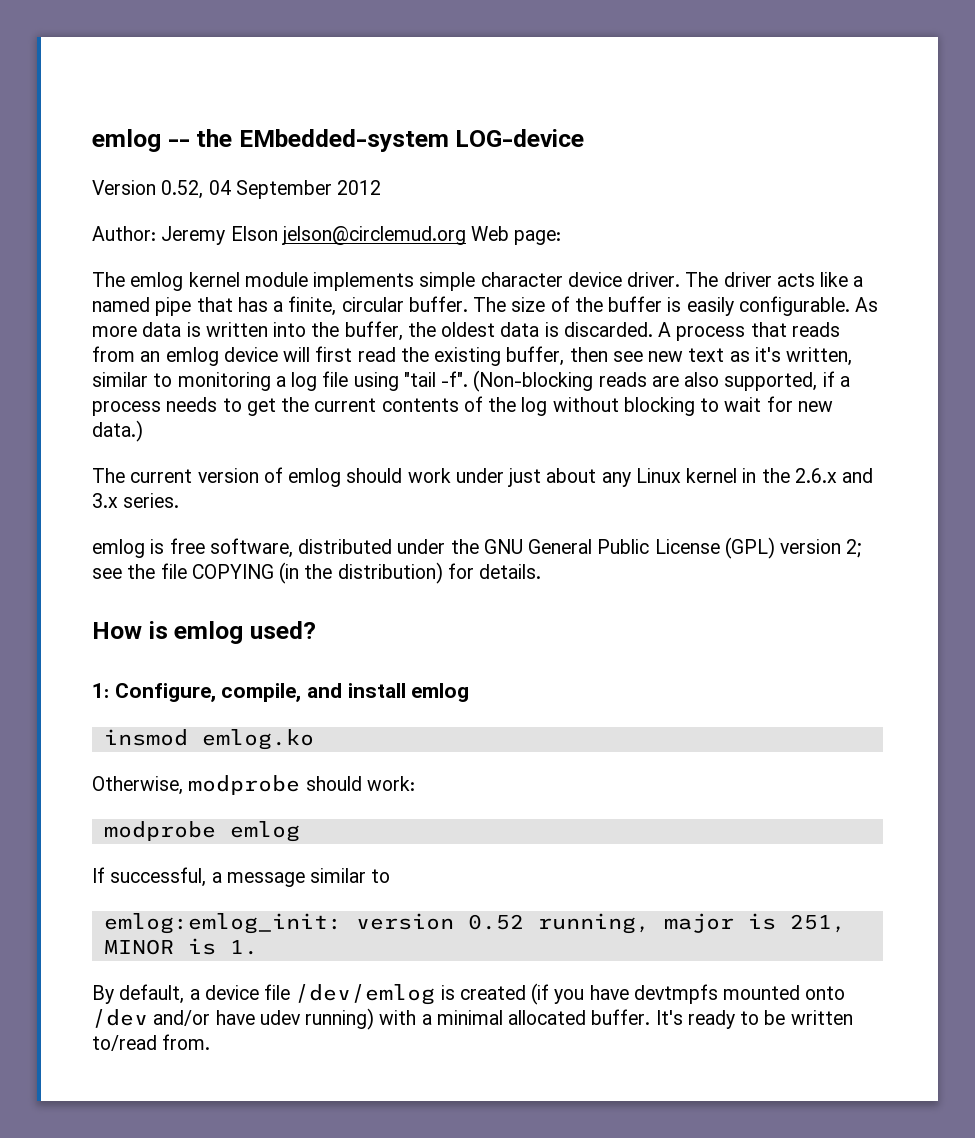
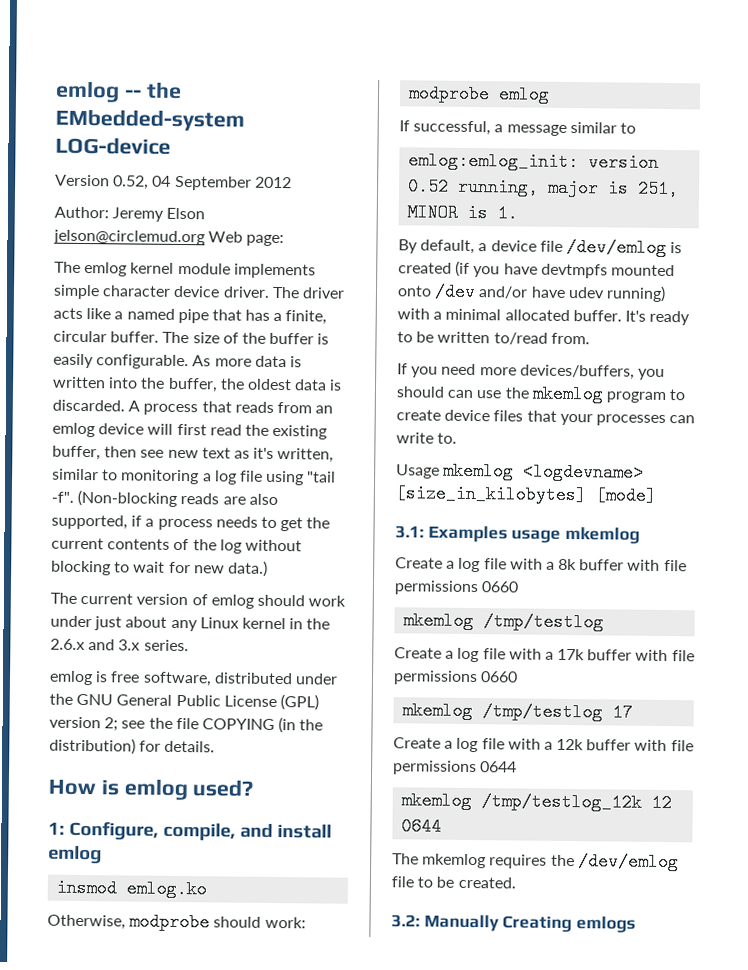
(211, 1042) none -> [397,363,665,380] [396,384,687,404] [396,409,696,426] [396,432,458,444] [396,461,645,482] [395,484,656,505] [395,525,640,544] [395,557,687,573] [394,580,520,596] [403,611,605,632] [394,647,695,663] [393,670,519,686] [402,701,634,722] [393,737,694,753] [393,760,518,776] [401,791,673,813] [401,817,443,836] [392,852,679,872] [391,876,516,889] [391,914,636,933] // If you need more devices/buffers, you should can use the mkemlog program to create device files that your processes can write to. // Usage mkemlog <logdevname> [size_in_kilobytes] [mode] // 3.1: Examples usage mkemlog // Create a log file with a 8k buffer with file permissions 0660 // mkemlog /tmp/testlog // Create a log file with a 17k buffer with file permissions 0660 // mkemlog /tmp/testlog 17 // Create a log file with a 12k buffer with file permissions 0644 // mkemlog /tmp/testlog_12k 12 0644 // The mkemlog requires the /dev/emlog file to be created. // 3.2: Manually Creating emlogs

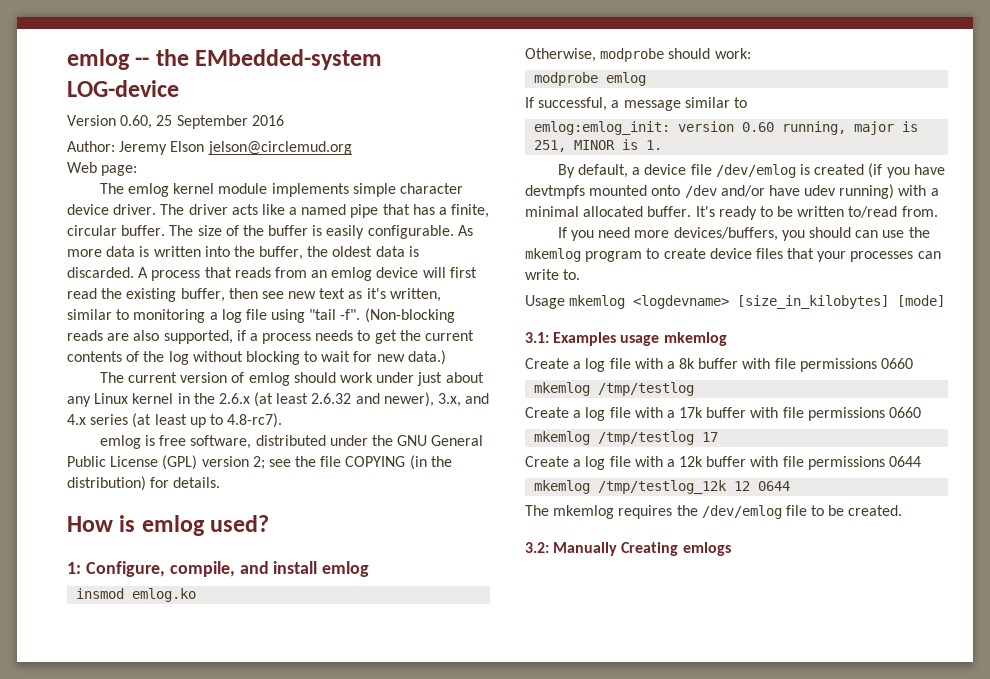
[113,175,292,191] 0.52, 04 September 2012 -> [120,115,284,129] 0.60, 25 September 2016
(205, 237) none -> (352, 148) //
[88,639,189,652] and 3.x series. -> [254,392,490,407] [67,413,283,428] (at least 2.6.32 and newer), 3.x, and 4.x series (at least up to 4.8-rc7).
[407,177,450,196] 0.52 -> [742,122,775,132] 0.60

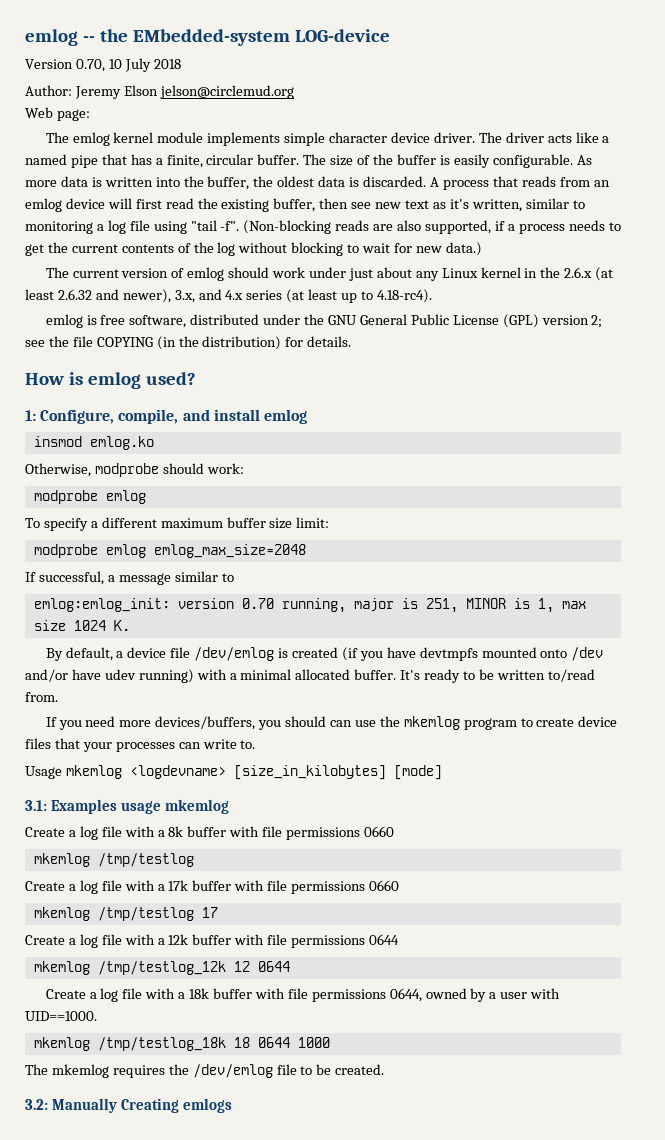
[120,115,284,129] 0.60, 25 September 2016 -> [75,58,181,72] 0.70, 10 July 2018
[227,413,283,428] 4.8-rc7). -> [376,289,432,303] 4.18-rc4).
(647, 79) none -> [25,517,330,531] [33,544,306,558] // To specify a different maximum buffer size limit: // modprobe emlog emlog_max_size=2048
[742,122,775,132] 0.60 -> [241,598,274,609] 0.70
[646,140,663,150] 1. -> [537,598,586,613] [33,620,130,631] 1, max size 1024 K.
(791, 486) none -> [45,988,561,1002] [25,1011,97,1021] [33,1037,330,1051] // Create a log file with a 18k buffer with file permissions 0644, owned by a user with UID==1000. // mkemlog /tmp/testlog_18k 18 0644 1000

